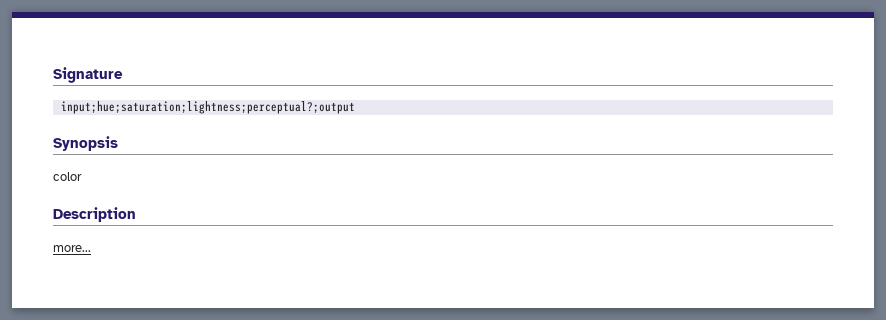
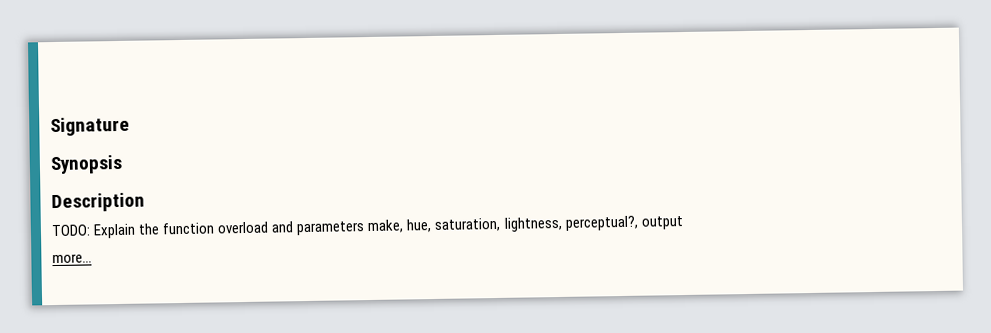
[60,101,355,114] // input;hue;saturation;lightness;perceptual?;output -> (130, 126) none
[53,172,82,181] // color -> (123, 164) none
(136, 214) none -> [51,215,684,239] // TODO: Explain the function overload and parameters make, hue, saturation, lightness, perceptual?, output

